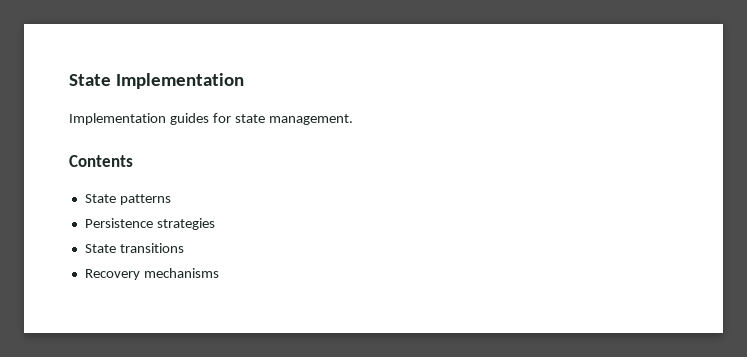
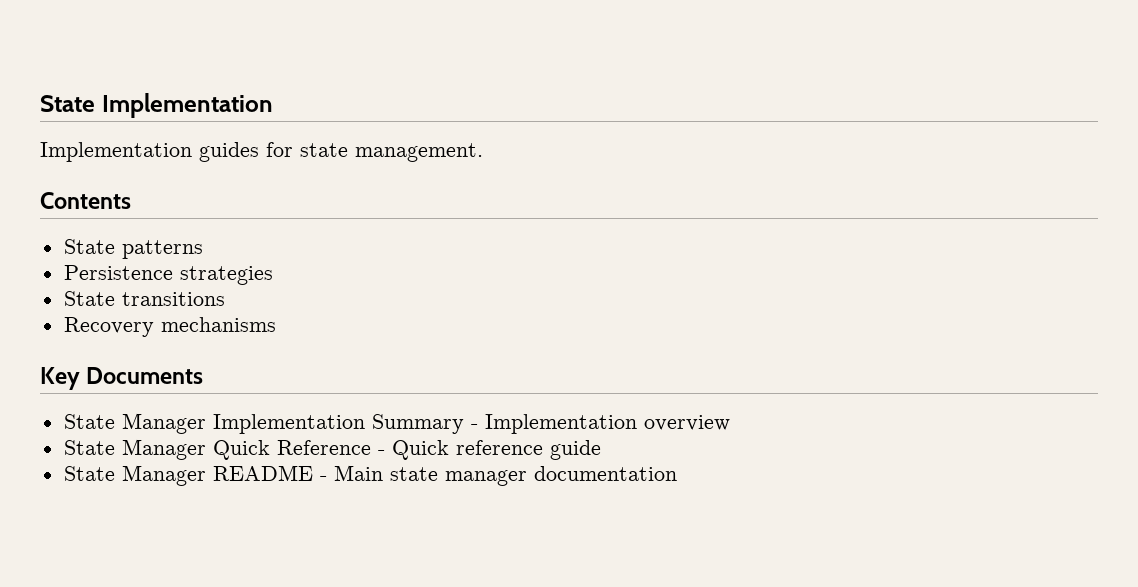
(219, 273) none -> [40,367,204,390] [63,413,730,434] [63,439,601,460] [63,465,677,486] // Key Documents // State Manager Implementation Summary - Implementation overview // State Manager Quick Reference - Quick reference guide // State Manager README - Main state manager documentation

